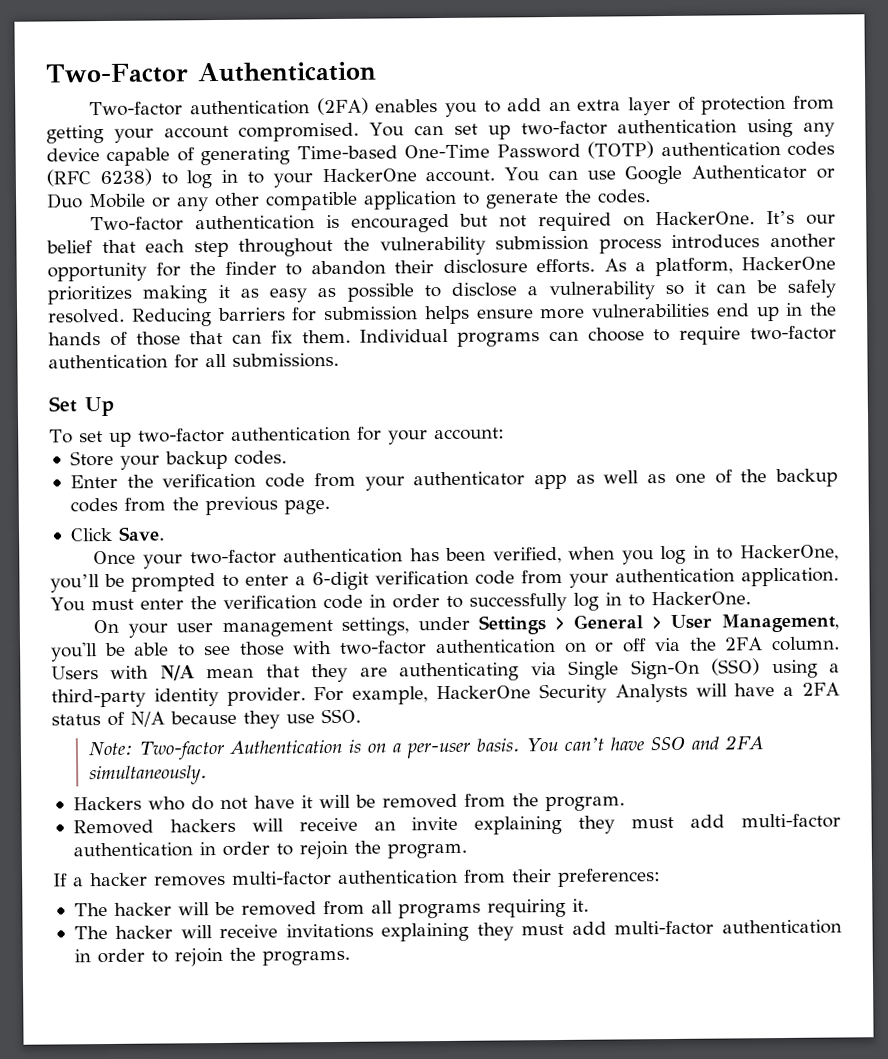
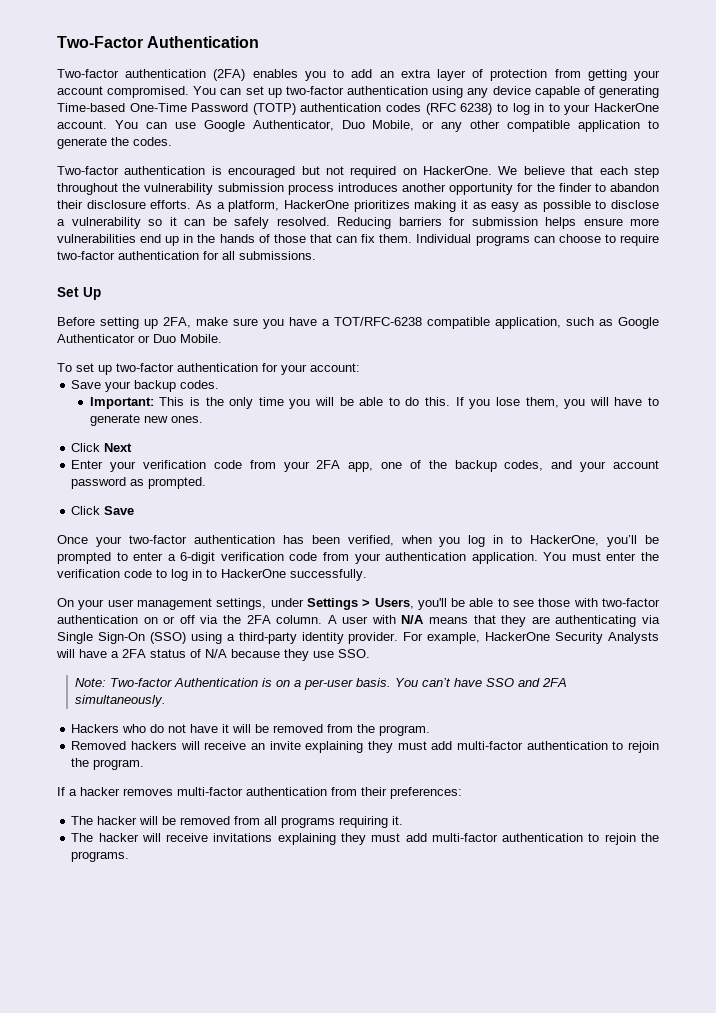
[691,164,835,180] [46,193,146,209] Authenticator or Duo Mobile -> [252,120,415,131] Authenticator, Duo Mobile,
[766,210,837,225] [46,240,93,254] It’s our belief -> [498,166,565,175] We believe
(114, 406) none -> [57,317,659,329] [57,334,222,343] // Before setting up 2FA, make sure you have a TOT/RFC-6238 compatible application, such as Google Authenticator or Duo Mobile.
[69,450,114,467] Store -> [71,380,102,389] Save
(287, 457) none -> [89,397,659,409] [89,414,203,426] [71,443,133,452] // Important: This is the only time you will be able to do this. If you lose them, you will have to generate new ones. // Click Next
[126,468,838,491] [69,496,330,516] [69,526,165,542] the verification code from your authenticator app as well as one of the backup codes from the previous page. // Click Save. -> [110,460,660,472] [71,477,207,489] [71,506,135,515] your verification code from your 2FA app, one of the backup codes, and your account password as prompted. // Click Save
[368,591,751,612] in order to successfully log in to HackerOne. -> [156,569,367,581] to log in to HackerOne successfully.
[573,613,839,633] General > User Management, -> [374,598,414,609] Users,
[51,666,99,680] Users -> [327,615,369,624] A user
[206,668,255,679] mean -> [429,617,469,624] means
[198,841,270,856] in order -> (608, 745) none
[73,948,145,964] in order -> (584, 837) none

